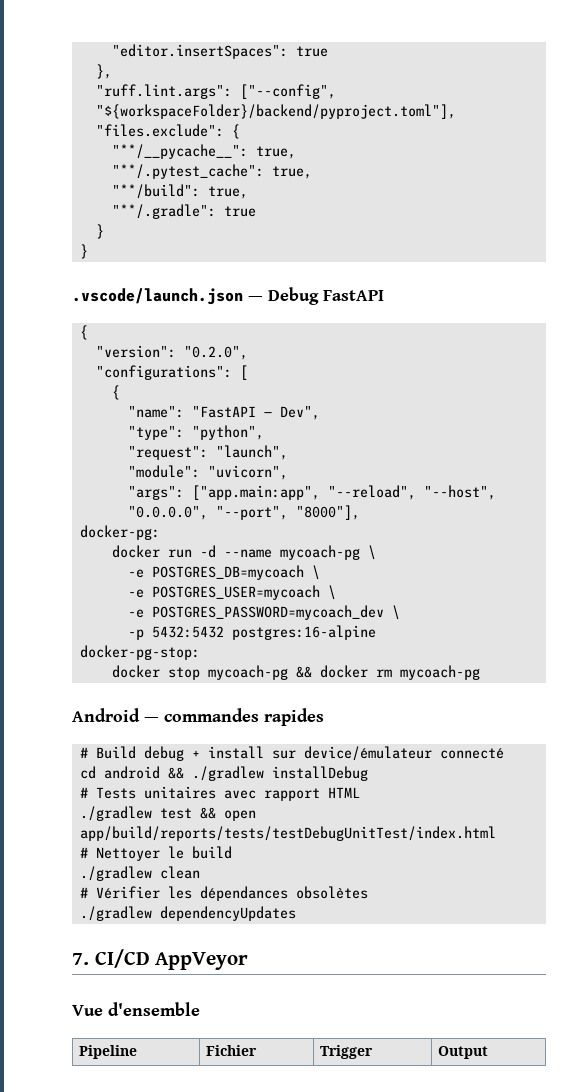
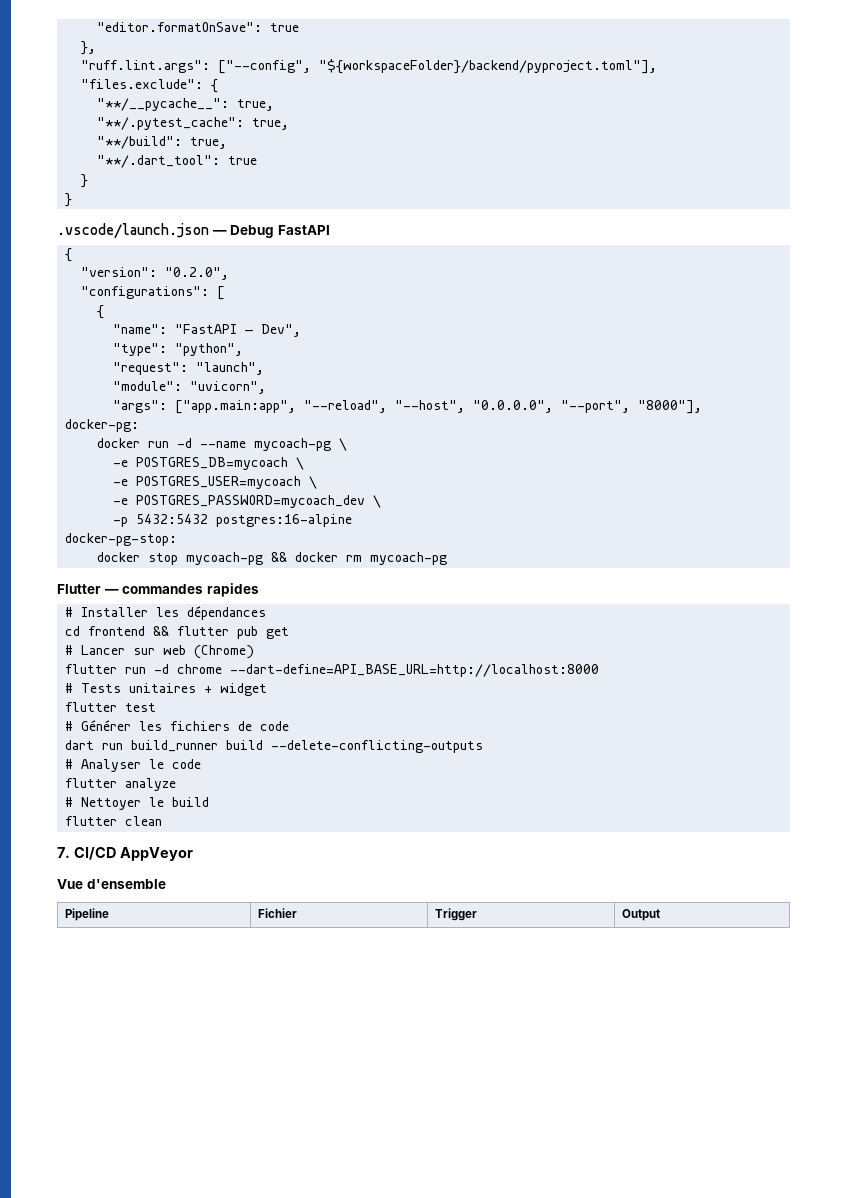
[112,44,289,59] "editor.insertSpaces": -> [96,22,262,32] "editor.formatOnSave":
[112,204,217,219] "**/.gradle": -> [96,155,220,168] "**/.dart_tool":
[72,708,140,722] Android -> [57,584,101,594] Flutter
[96,746,505,761] [80,766,369,781] [80,786,361,801] [80,806,257,821] [80,826,497,841] Build debug + install sur device/émulateur connecté // cd android && ./gradlew installDebug // # Tests unitaires avec rapport HTML // ./gradlew test && open app/build/reports/tests/testDebugUnitTest/index.html -> [80,606,266,620] [64,626,289,639] [64,645,254,659] [64,664,599,677] [64,683,267,696] [64,702,156,712] [64,720,289,731] [64,740,483,753] [64,759,201,772] [64,778,176,791] Installer les dépendances // cd frontend && flutter pub get // # Lancer sur web (Chrome) // flutter run -d chrome --dart-define=API_BASE_URL=http://localhost:8000 // # Tests unitaires + widget // flutter test // # Générer les fichiers de code // dart run build_runner build --delete-conflicting-outputs // # Analyser le code // flutter analyze
[80,866,153,881] ./gradlew -> [64,816,117,826] flutter
[80,886,369,901] [80,906,297,921] // # Vérifier les dépendances obsolètes // ./gradlew dependencyUpdates -> (162, 821) none

